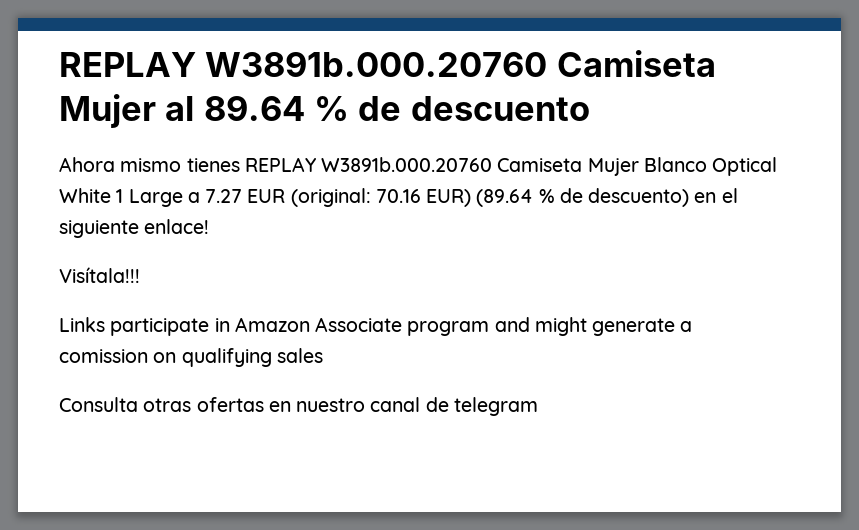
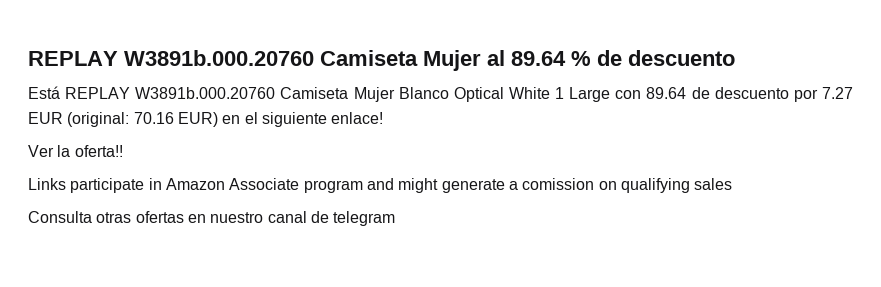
[59,157,240,172] Ahora mismo tienes -> [28,86,60,99] Está
[187,192,200,203] a -> [615,87,818,102] con 89.64 de descuento por
[476,188,690,207] (89.64 % de descuento) -> (218, 119) none
[59,267,140,283] Visítala!!! -> [28,145,123,157] Ver la oferta!!

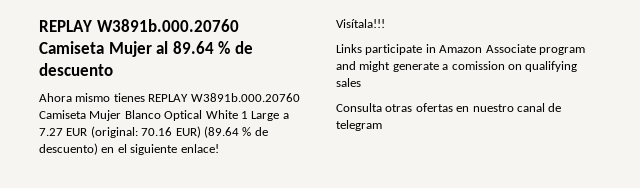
[28,86,60,99] Está -> [39,93,145,102] Ahora mismo tienes
[615,87,818,102] con 89.64 de descuento por -> [282,113,289,119] a
(218, 119) none -> [203,126,268,138] [39,143,98,155] (89.64 % de descuento)
[28,145,123,157] Ver la oferta!! -> [336,19,385,28] Visítala!!!

